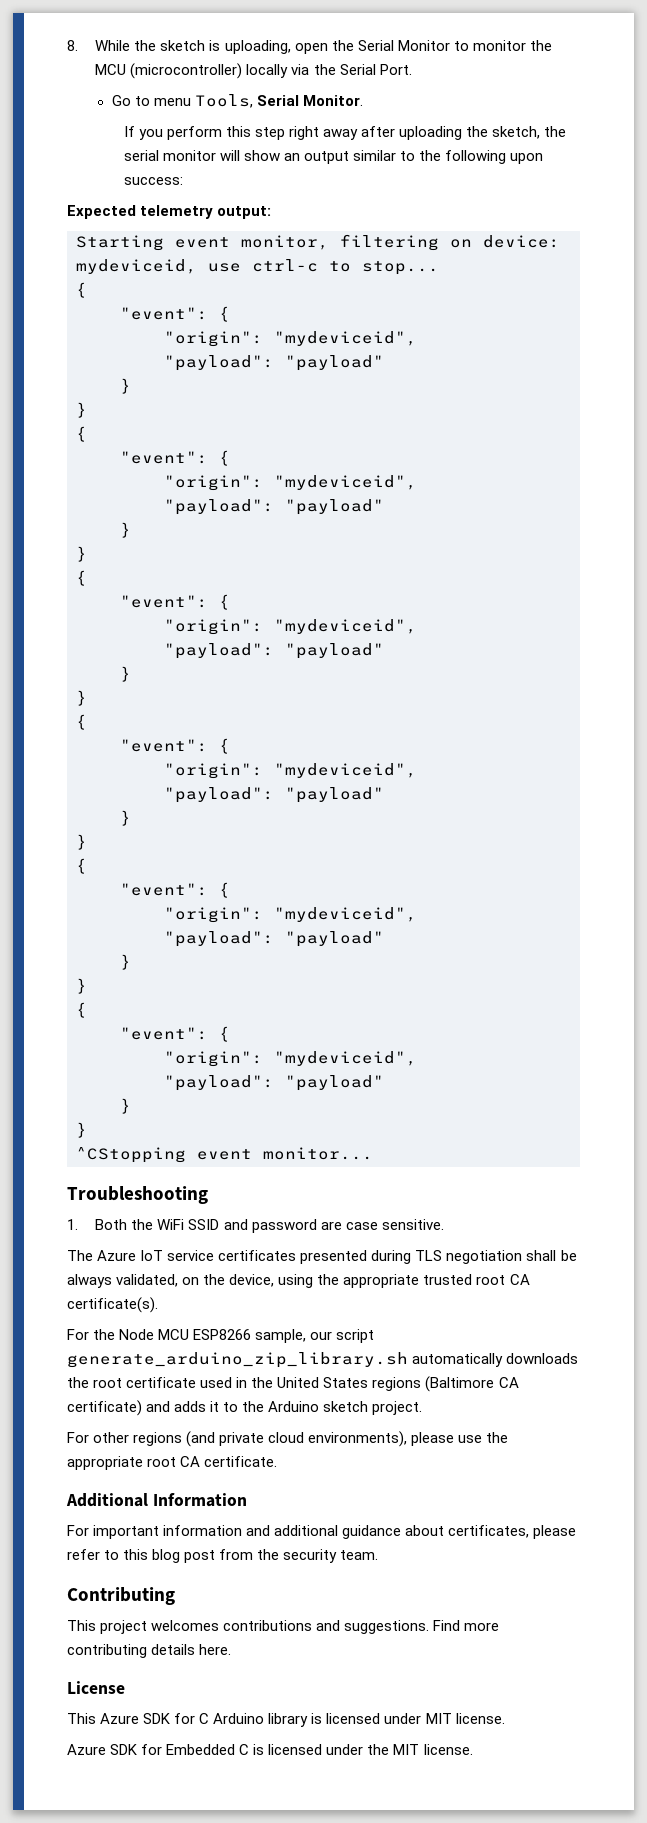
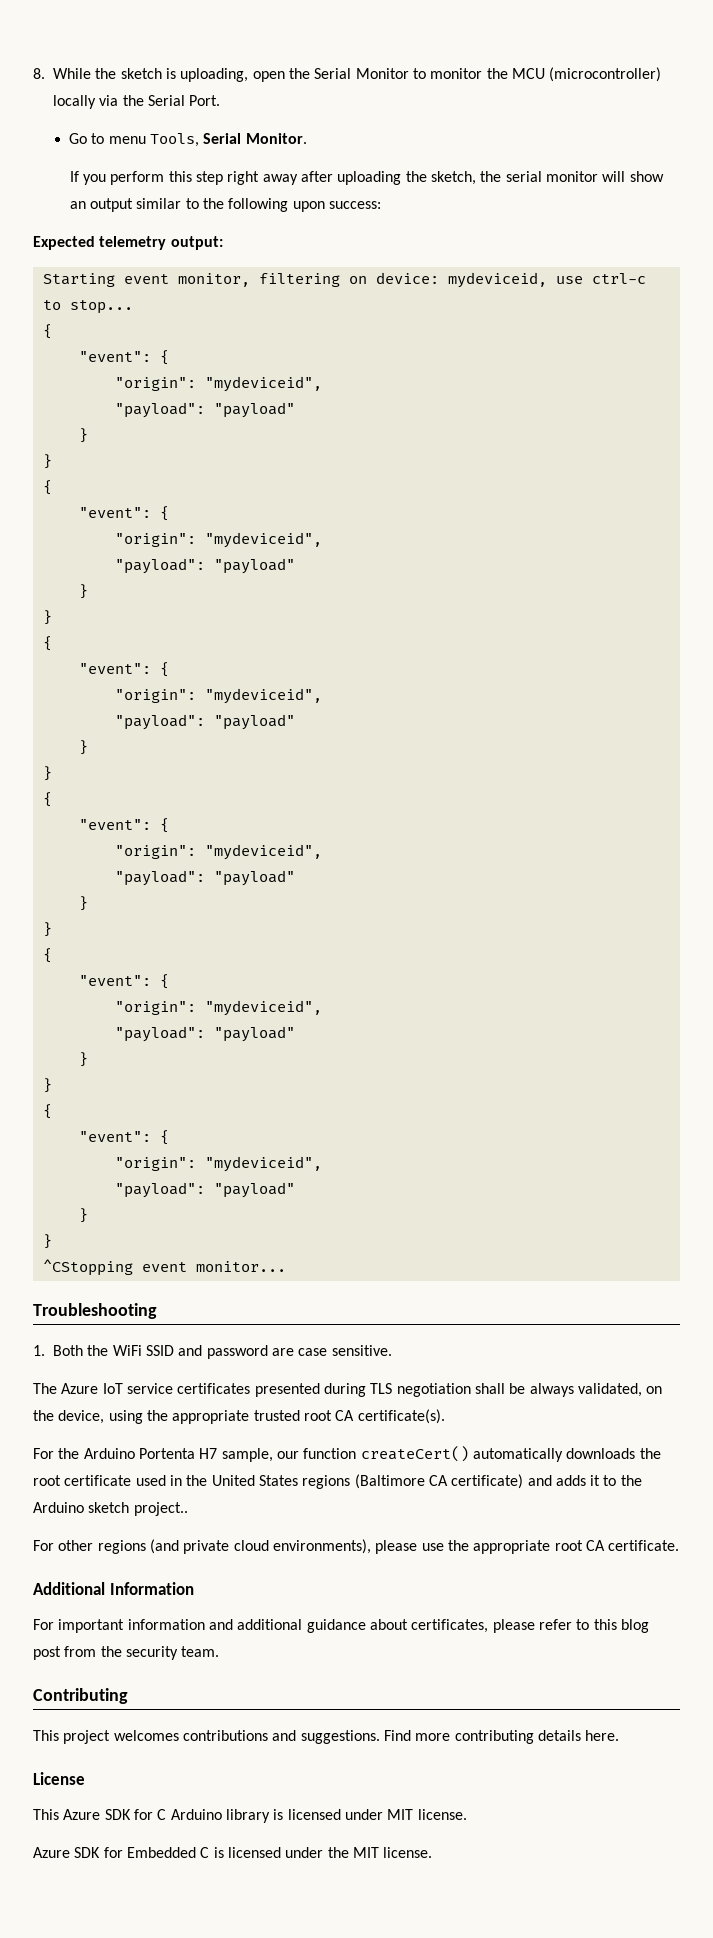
[119,1329,375,1343] [67,1352,408,1368] Node MCU ESP8266 sample, our script generate_arduino_zip_library.sh -> [83,1446,469,1462] Arduino Portenta H7 sample, our function createCert()
[372,1401,423,1415] project. -> [133,1502,188,1516] project..

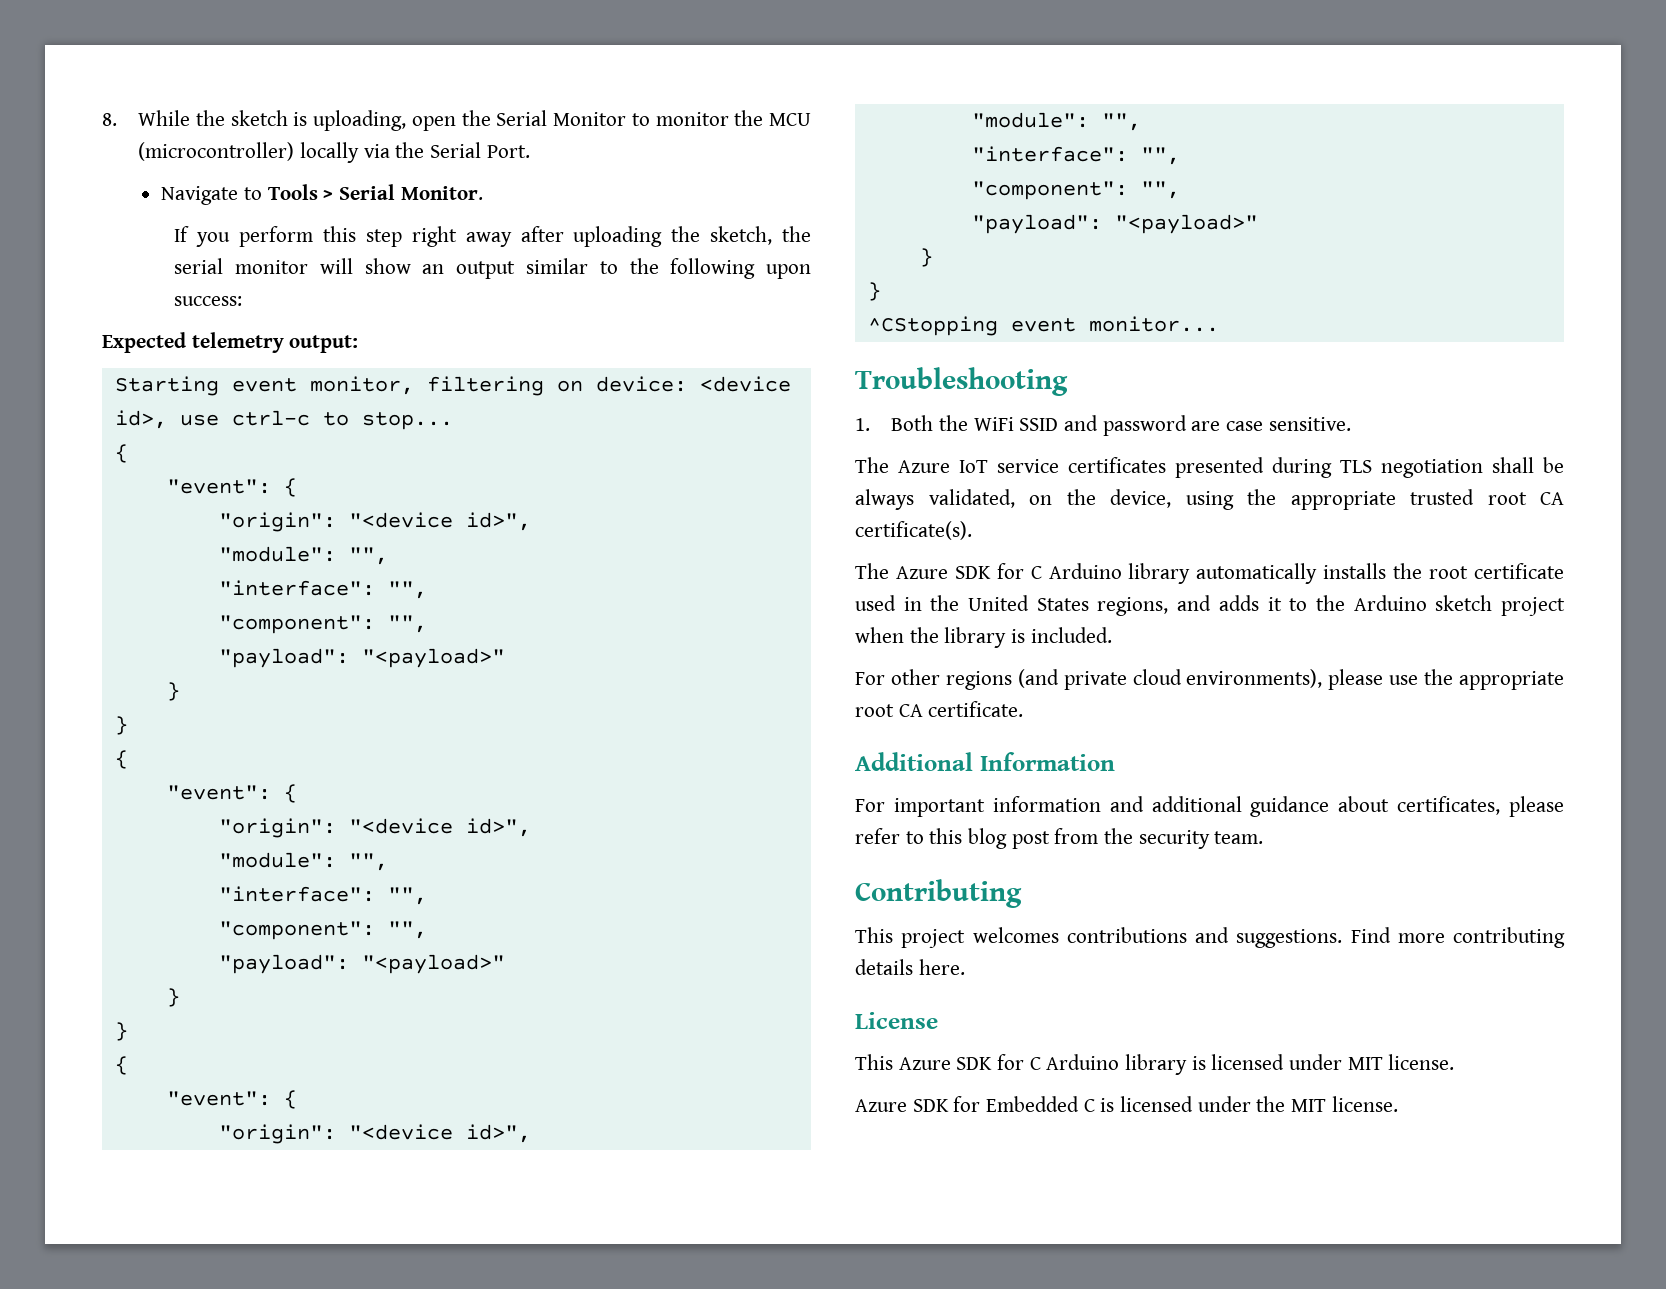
[69,133,199,147] Go to menu Tools, -> [161,184,334,205] Navigate to Tools >
[447,272,547,288] mydeviceid, -> [699,376,791,392] [114,410,167,429] <device id>,
[204,376,322,392] [114,402,295,418] [78,428,88,443] [42,454,52,469] [42,480,52,495] [78,506,169,521] [114,532,322,548] [114,558,295,574] [78,584,88,599] [42,610,52,625] [42,636,52,651] [78,662,169,677] [114,688,322,704] [114,714,295,730] [78,740,88,755] [42,766,52,781] [42,792,52,807] [78,818,169,833] [114,844,322,860] [114,870,295,886] [78,896,88,911] [42,922,52,937] [42,948,52,963] [78,974,169,989] [114,1000,322,1016] [114,1026,295,1042] [78,1052,88,1067] [42,1078,52,1093] [42,1104,52,1119] [78,1130,169,1145] [114,1156,322,1172] [114,1182,295,1198] "mydeviceid", // "payload": "payload" // } // } // { // "event": { // "origin": "mydeviceid", // "payload": "payload" // } // } // { // "event": { // "origin": "mydeviceid", // "payload": "payload" // } // } // { // "event": { // "origin": "mydeviceid", // "payload": "payload" // } // } // { // "event": { // "origin": "mydeviceid", // "payload": "payload" // } // } // { // "event": { // "origin": "mydeviceid", // "payload": "payload" -> [348,512,531,531] [218,546,388,565] [218,580,427,599] [218,615,427,634] [218,648,505,668] [166,682,180,701] [114,716,128,735] [114,750,128,769] [166,784,297,803] [218,818,531,838] [218,852,388,871] [218,886,427,905] [218,921,427,940] [218,954,505,974] [166,988,180,1007] [114,1022,128,1041] [114,1056,128,1075] [166,1090,297,1109] [218,1124,531,1144] [971,112,1141,131] [971,146,1180,165] [971,181,1180,200] [971,214,1258,234] "<device id>", // "module": "", // "interface": "", // "component": "", // "payload": "<payload>" // } // } // { // "event": { // "origin": "<device id>", // "module": "", // "interface": "", // "component": "", // "payload": "<payload>" // } // } // { // "event": { // "origin": "<device id>", // "module": "", // "interface": "", // "component": "", // "payload": "<payload>"
[33,1446,636,1462] For the Arduino Portenta H7 sample, our function createCert() automatically downloads -> [855,563,1387,584] The Azure SDK for C Arduino library automatically installs
[302,1474,524,1489] regions (Baltimore CA certificate) -> [1097,597,1169,616] regions,
[133,1502,188,1516] project.. -> [1501,597,1565,616] [855,627,1112,648] project when the library is included.

